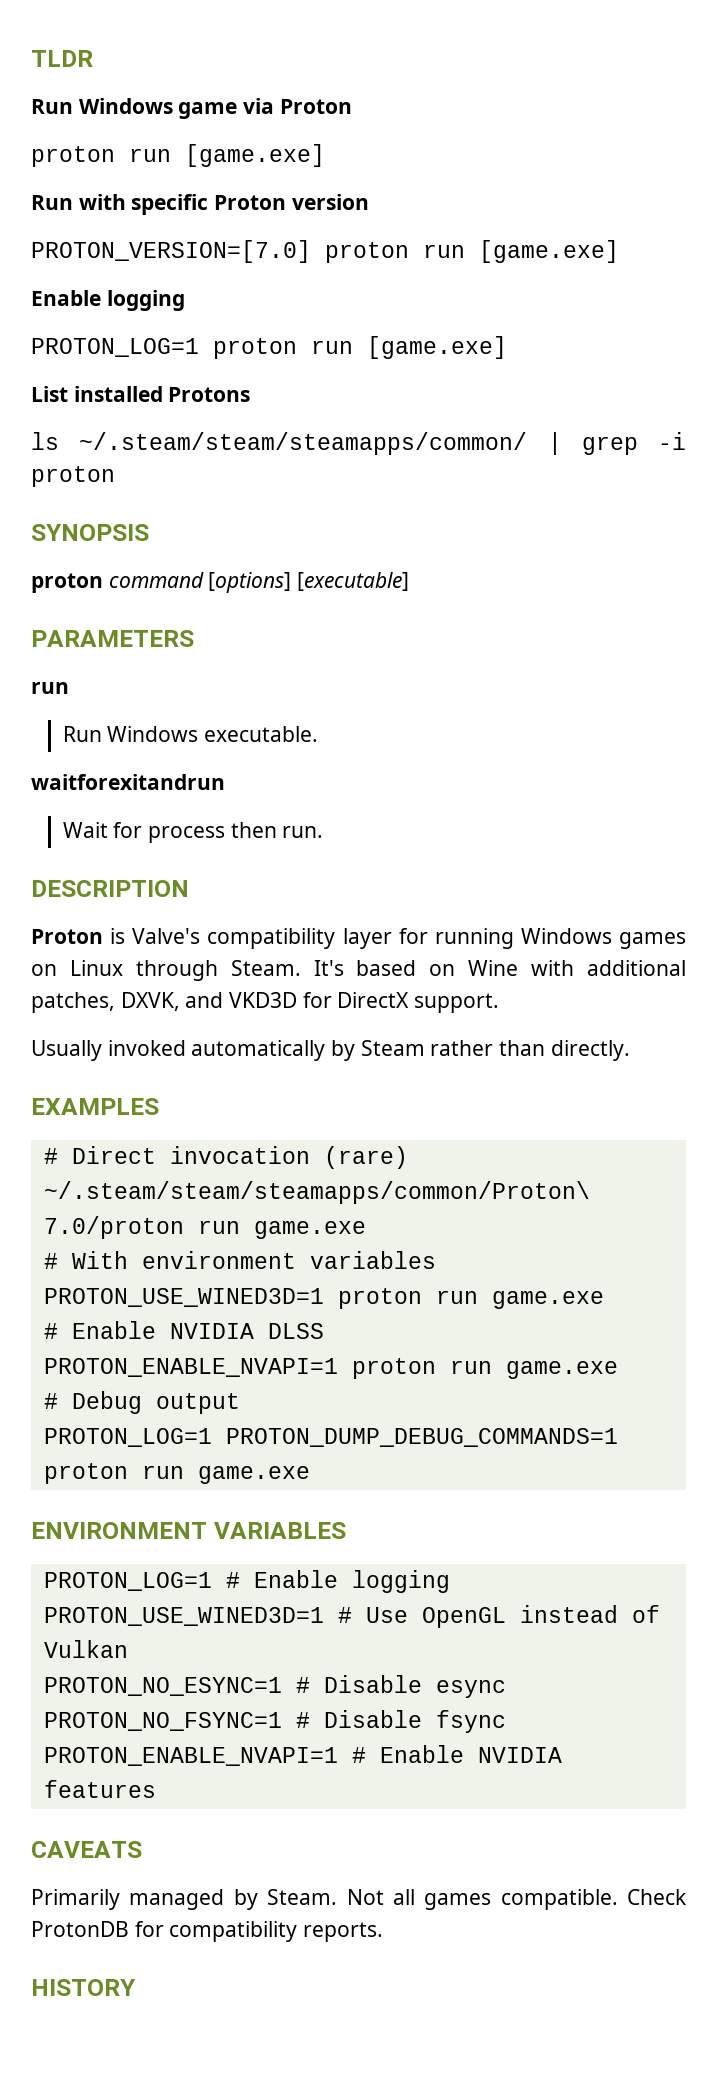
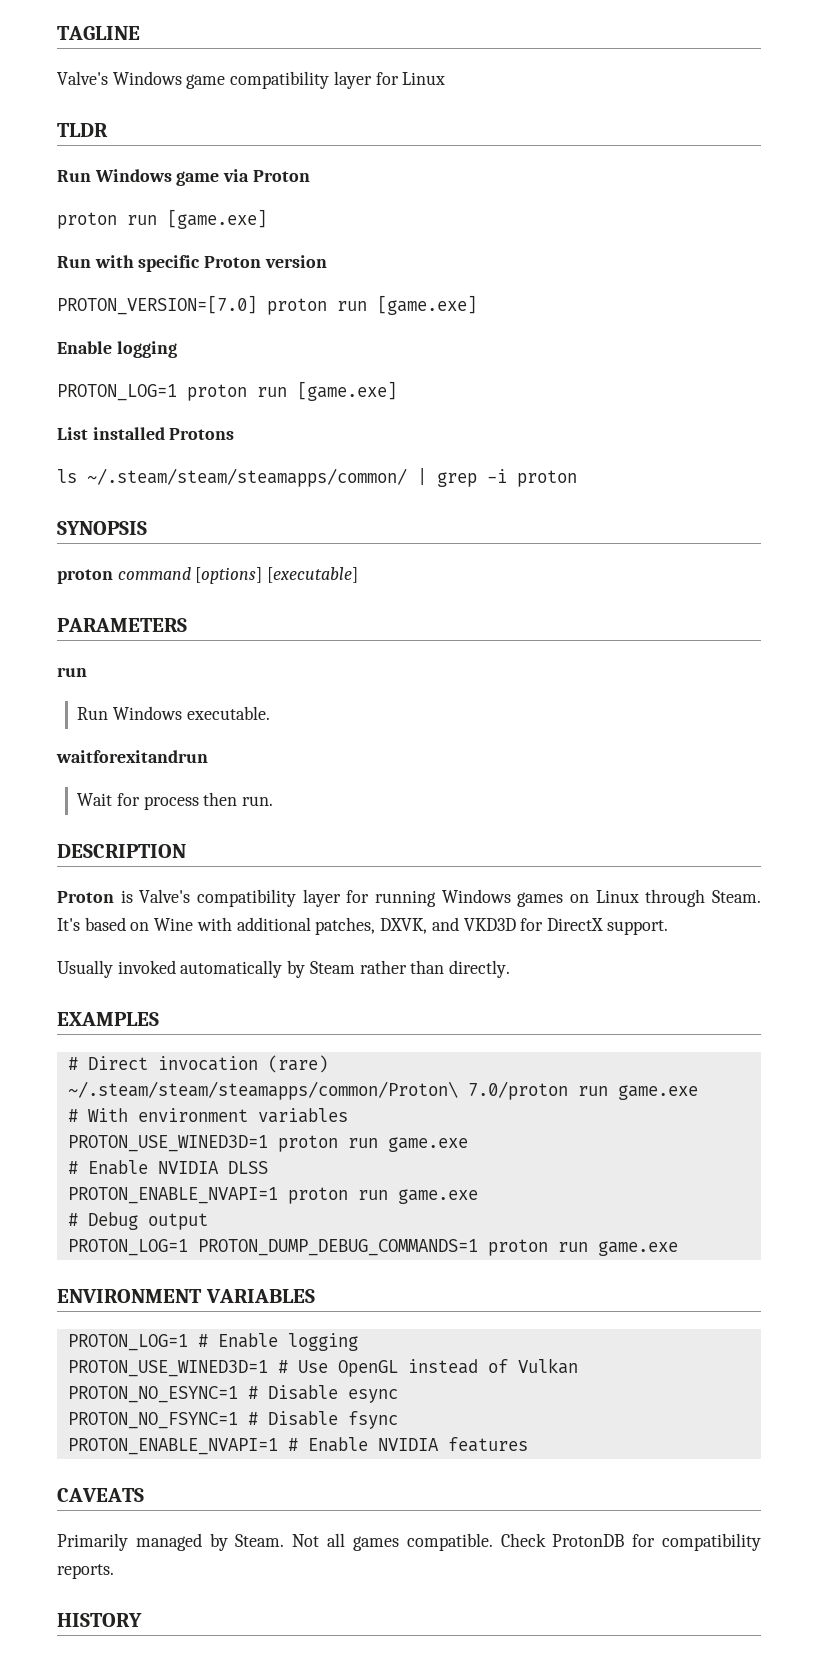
(31, 58) none -> [57,26,140,40] [57,71,446,89] TAGLINE // Valve's Windows game compatibility layer for Linux //

